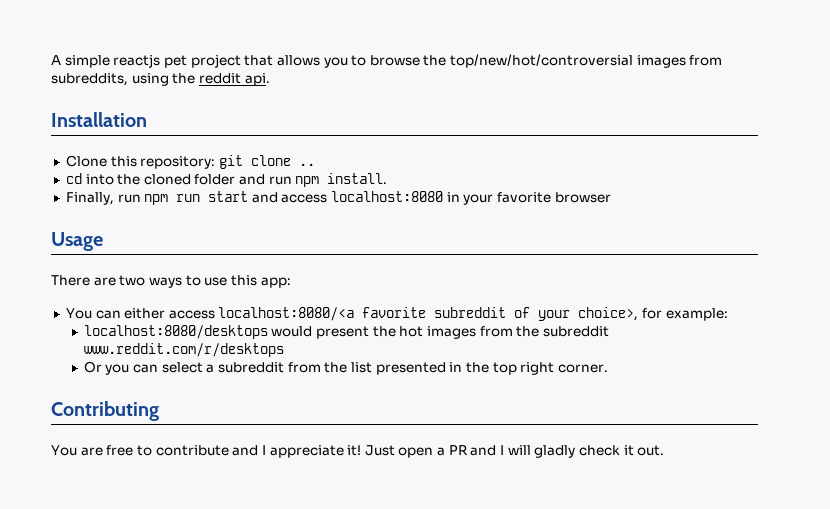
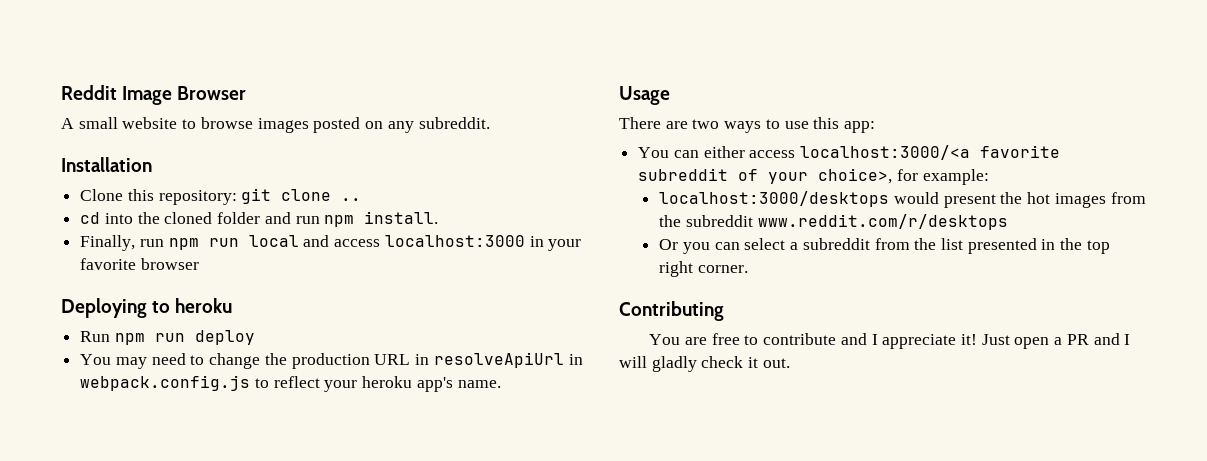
[51,54,723,68] [51,73,270,86] A simple reactjs pet project that allows you to browse the top/new/hot/controversial images from subreddits, using the reddit api. -> [61,85,247,105] [61,117,490,133] Reddit Image Browser // A small website to browse images posted on any subreddit.
[208,191,249,202] start -> [248,235,299,247] local
[331,191,444,202] localhost:8080 -> [384,235,525,247] localhost:3000
(611, 197) none -> [61,298,233,318] [80,330,255,345] [80,352,583,369] [80,375,501,392] // Deploying to heroku // Run npm run deploy // You may need to change the production URL in resolveApiUrl in webpack.config.js to reflect your heroku app's name.
[218,307,355,321] localhost:8080/<a -> [800,145,971,160] localhost:3000/<a
[83,325,268,339] localhost:8080/desktops -> [659,191,890,207] localhost:3000/desktops

